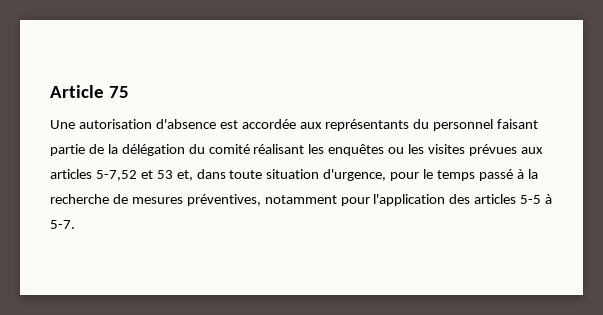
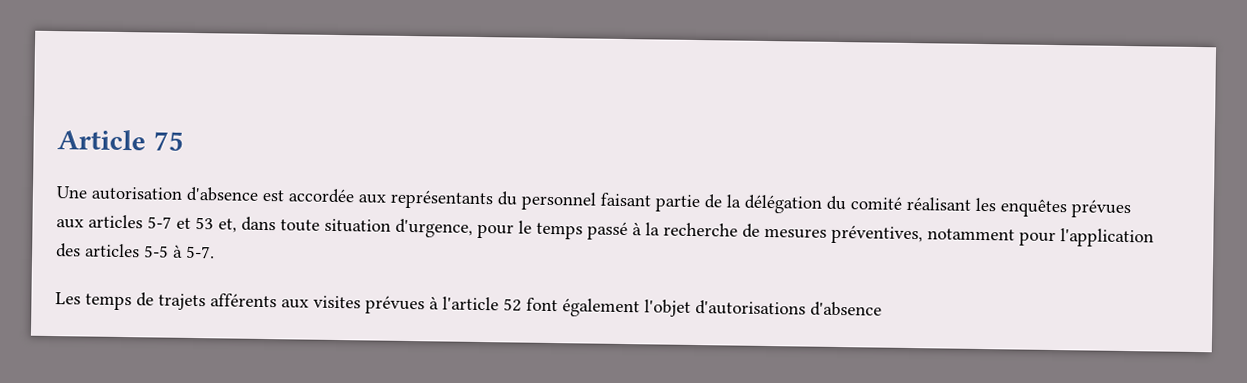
[388,144,466,154] ou les visites -> (1067, 208) none
[95,170,137,181] 5-7,52 -> [147,216,172,229] 5-7
(75, 224) none -> [55,292,882,318] // Les temps de trajets afférents aux visites prévues à l'article 52 font également l'objet d'autorisations d'absence

